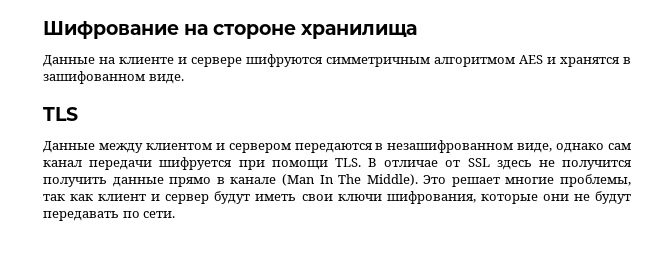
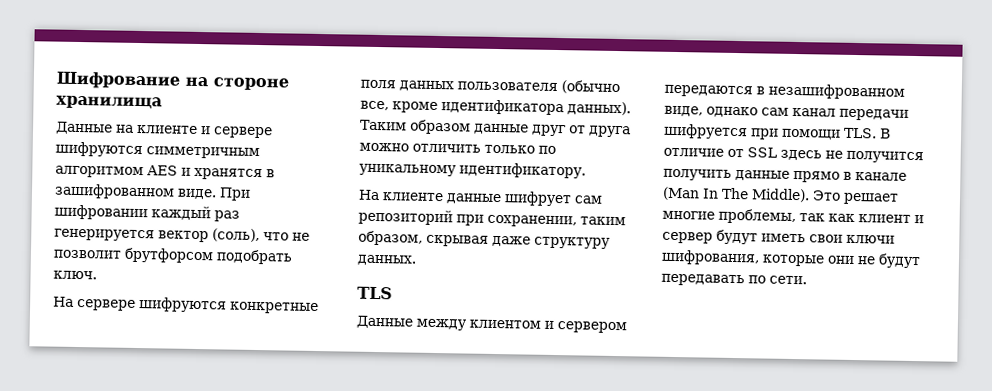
[43,71,145,84] зашифованном -> [54,183,175,200] зашифрованном
(184, 79) none -> [219,187,251,201] [54,204,240,222] [54,228,310,243] [53,247,293,265] [53,270,97,280] [53,296,319,315] [360,79,620,95] [360,99,631,116] [360,119,631,138] [359,142,556,154] [359,162,586,179] [358,189,603,207] [358,208,626,228] [358,230,611,249] [357,254,416,266] При шифровании каждый раз генерируется вектор (соль), что не позволит брутфорсом подобрать ключ. // На сервере шифруются конкретные поля данных пользователя (обычно все, кроме идентификатора данных). Таким образом данные друг от друга можно отличить только по уникальному идентификатору. // На клиенте данные шифрует сам репозиторий при сохранении, таким образом, скрывая даже структуру данных.
[384,160,439,167] отличае -> [663,147,724,157] отличие

